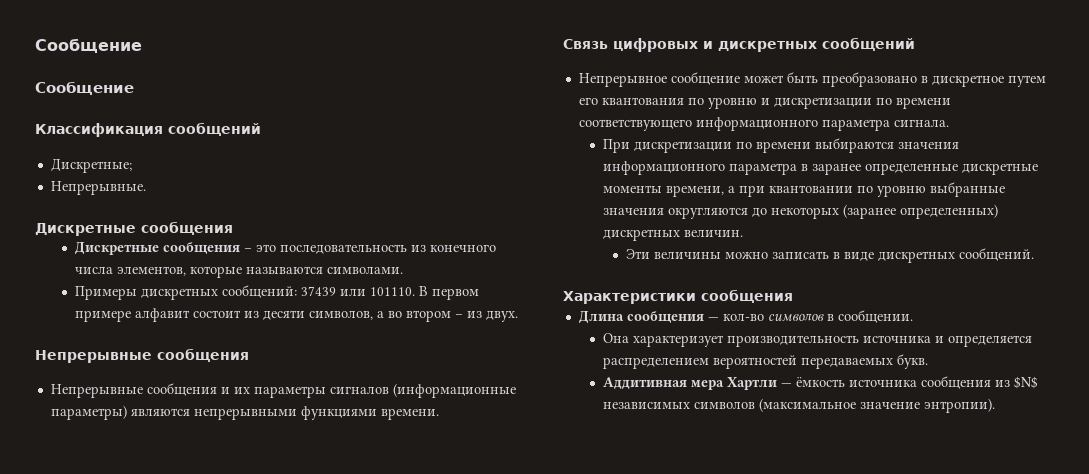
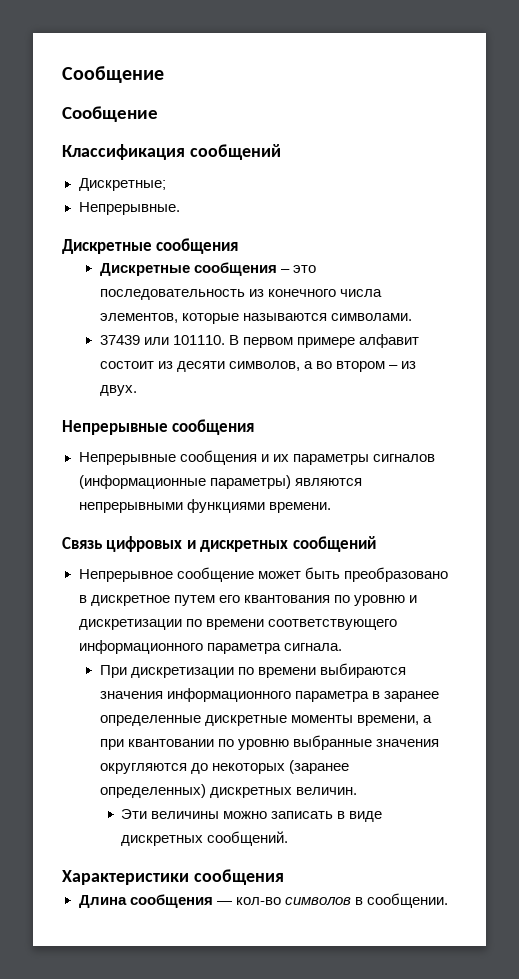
[74,285,297,300] Примеры дискретных сообщений: -> (412, 317) none
[602,333,1032,347] [602,354,928,369] [602,376,1038,390] [602,398,995,413] // Она характеризует производительность источника и определяется распределением вероятностей передаваемых букв. // Аддитивная мера Хартли — ёмкость источника сообщения из $N$ независимых символов (максимальное значение энтропии). -> (448, 900) none

